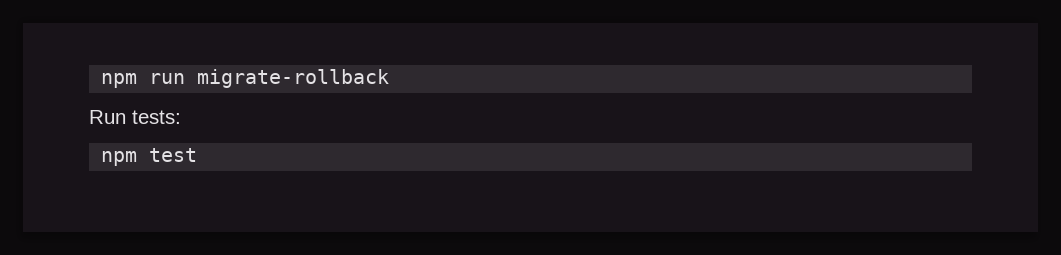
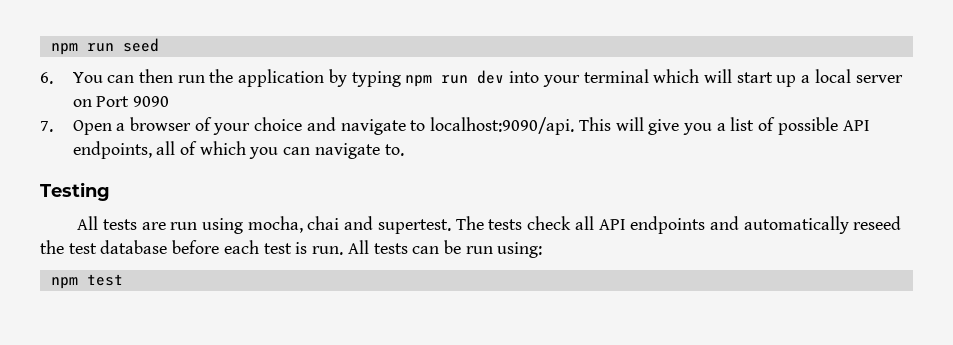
[101,69,390,88] [89,110,181,124] npm run migrate-rollback // Run tests: -> [50,38,159,55] [40,69,903,87] [72,96,170,107] [40,117,870,135] [72,141,404,159] [40,182,110,201] [77,216,902,234] [40,240,543,258] npm run seed // 6. You can then run the application by typing npm run dev into your terminal which will start up a local server on Port 9090 // 7. Open a browser of your choice and navigate to localhost:9090/api. This will give you a list of possible API endpoints, all of which you can navigate to. // Testing // All tests are run using mocha, chai and supertest. The tests check all API endpoints and automatically reseed the test database before each test is run. All tests can be run using:

